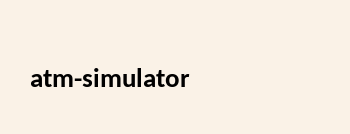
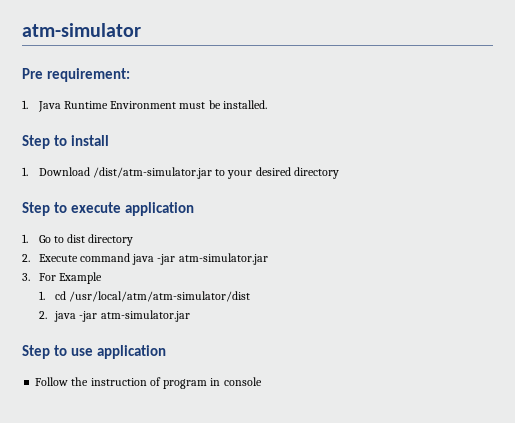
(190, 77) none -> [22,68,130,82] [22,100,267,112] [22,135,109,149] [22,167,339,179] [22,202,194,216] [22,234,134,246] [22,253,268,265] [22,272,102,284] [38,291,251,302] [38,310,190,322] [22,345,166,359] [35,377,262,389] // Pre requirement: // 1. Java Runtime Environment must be installed. // Step to install // 1. Download /dist/atm-simulator.jar to your desired directory // Step to execute application // 1. Go to dist directory // 2. Execute command java -jar atm-simulator.jar // 3. For Example // 1. cd /usr/local/atm/atm-simulator/dist // 2. java -jar atm-simulator.jar // Step to use application // Follow the instruction of program in console

